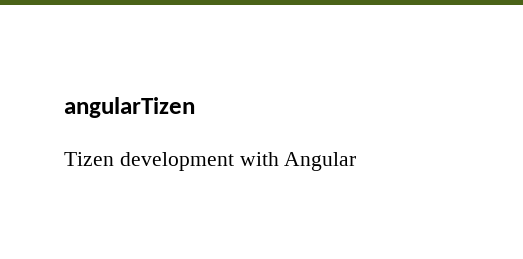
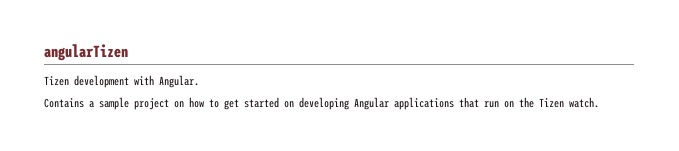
[284,152,357,171] Angular -> [159,75,199,88] [44,97,599,110] Angular. // Contains a sample project on how to get started on developing Angular applications that run on the Tizen watch.

